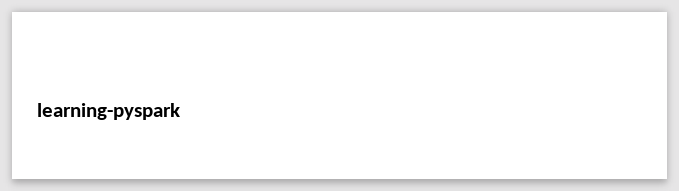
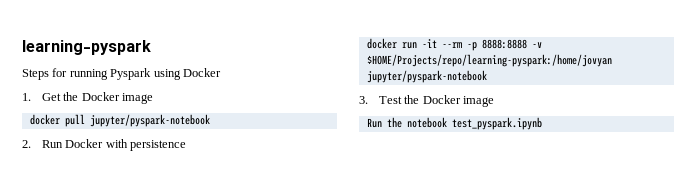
(180, 111) none -> [22,68,221,80] [22,92,154,104] [29,114,210,127] [22,139,187,151] [366,38,542,51] [366,54,612,67] [366,70,487,83] [359,95,495,107] [366,117,542,130] // Steps for running Pyspark using Docker // 1. Get the Docker image // docker pull jupyter/pyspark-notebook // 2. Run Docker with persistence // docker run -it --rm -p 8888:8888 -v $HOME/Projects/repo/learning-pyspark:/home/jovyan jupyter/pyspark-notebook // 3. Test the Docker image // Run the notebook test_pyspark.ipynb

